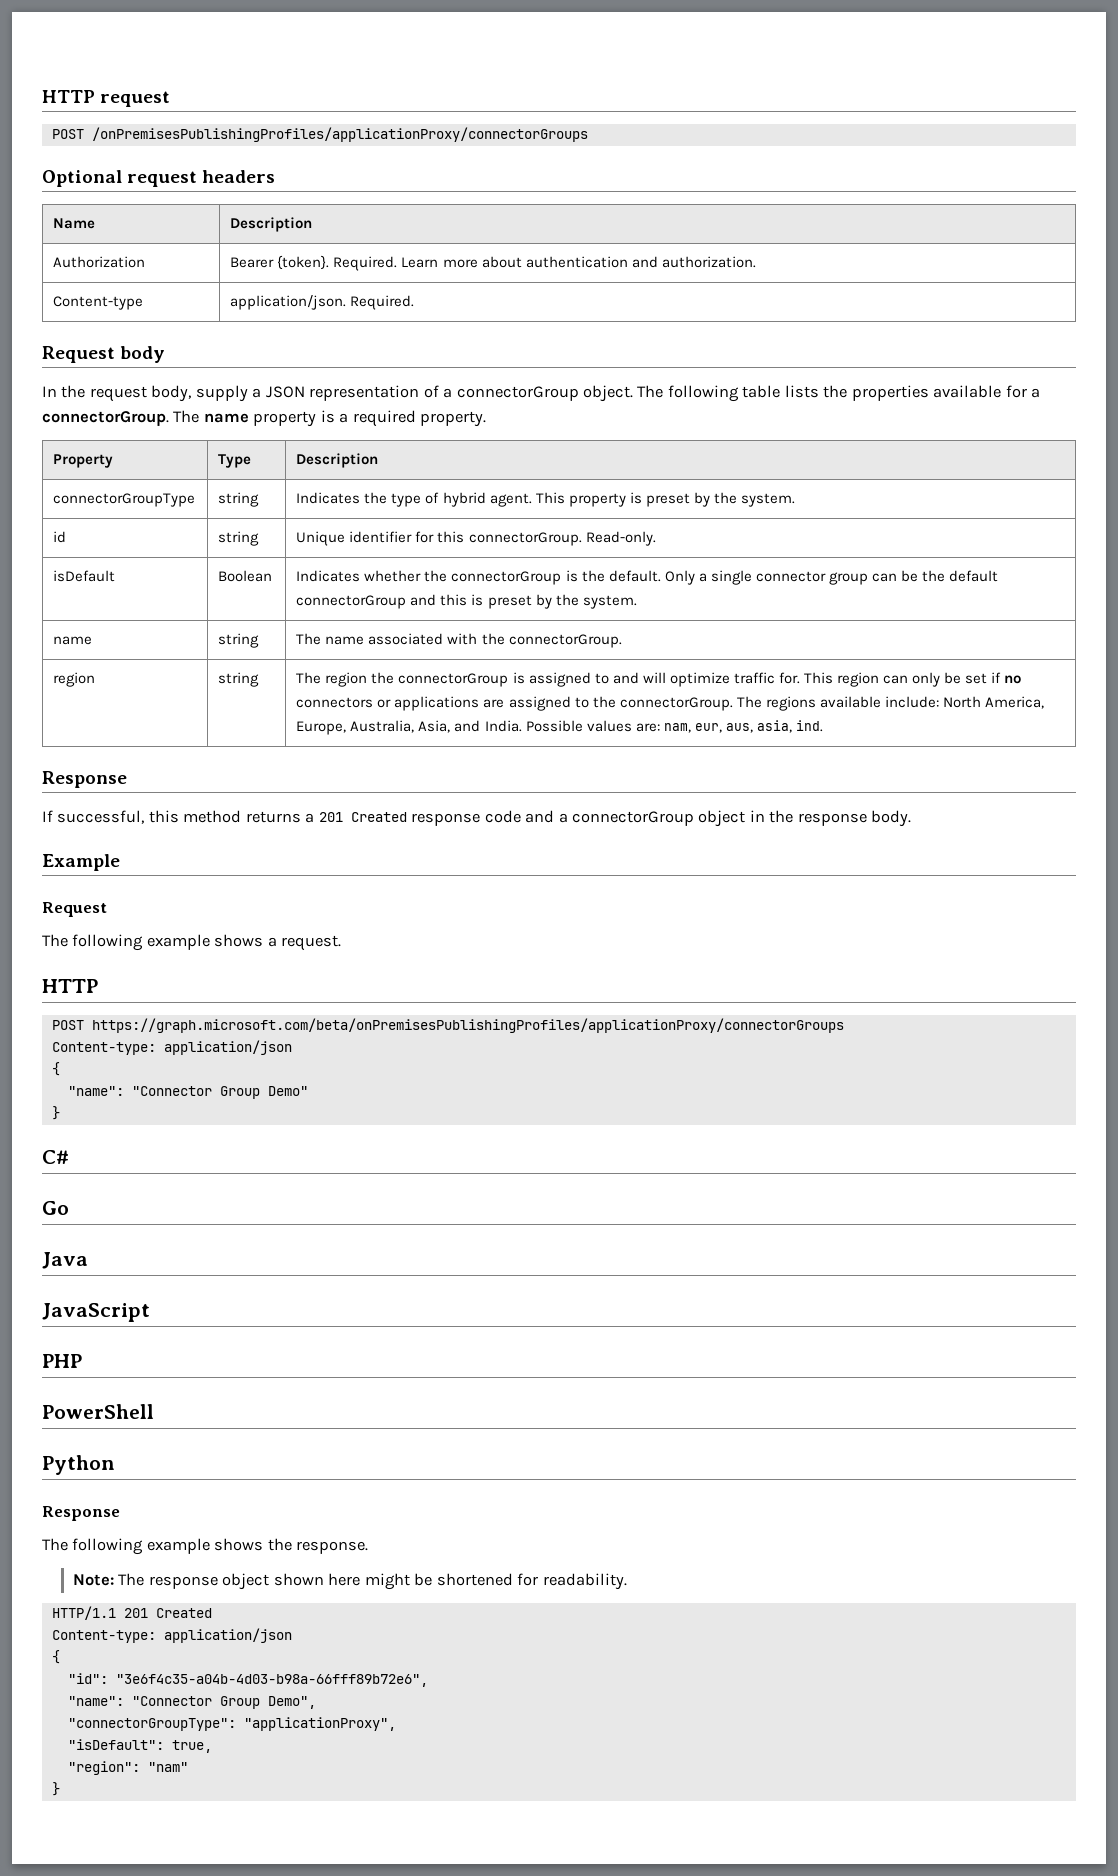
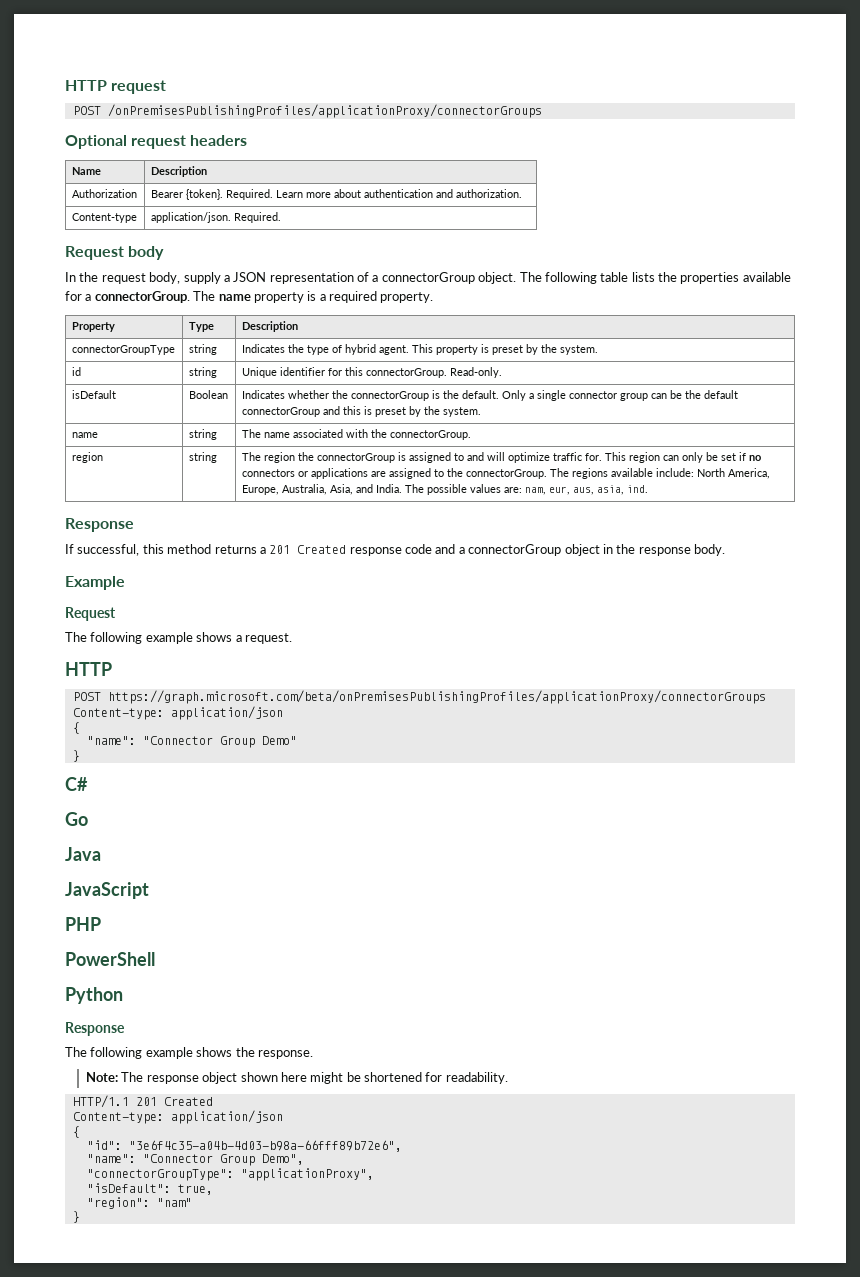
[525,720,583,732] Possible -> [404,484,467,495] The possible

